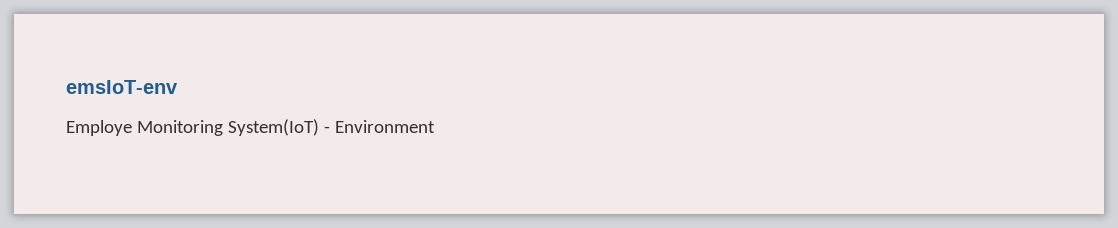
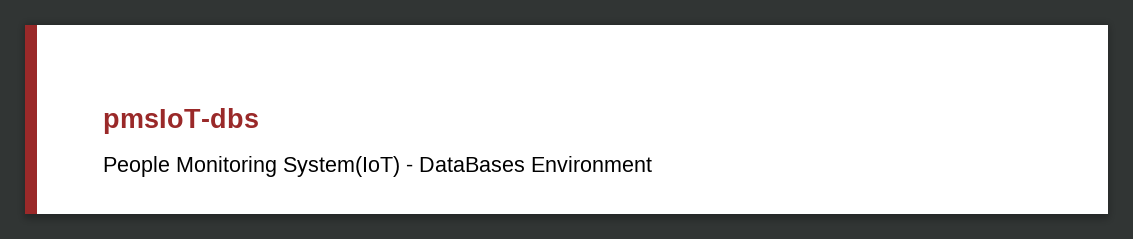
[66,80,178,94] [66,120,132,136] emsIoT-env // Employe -> [103,108,259,134] [103,156,170,177] pmsIoT-dbs // People
(330, 129) none -> [419,157,525,172] DataBases

